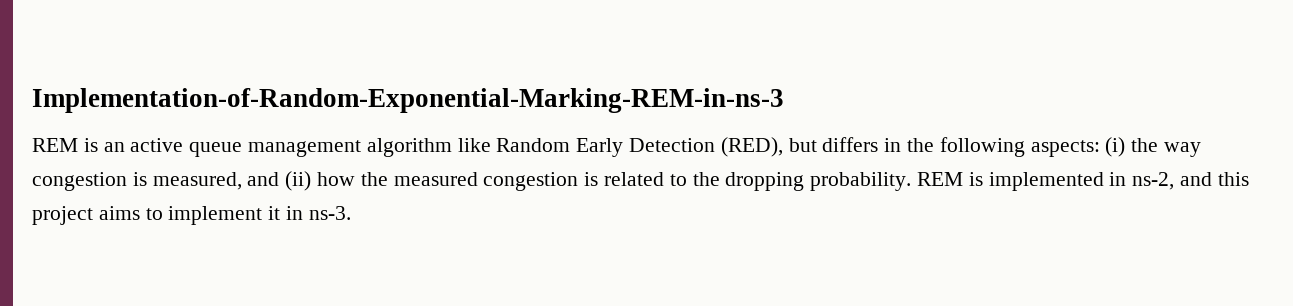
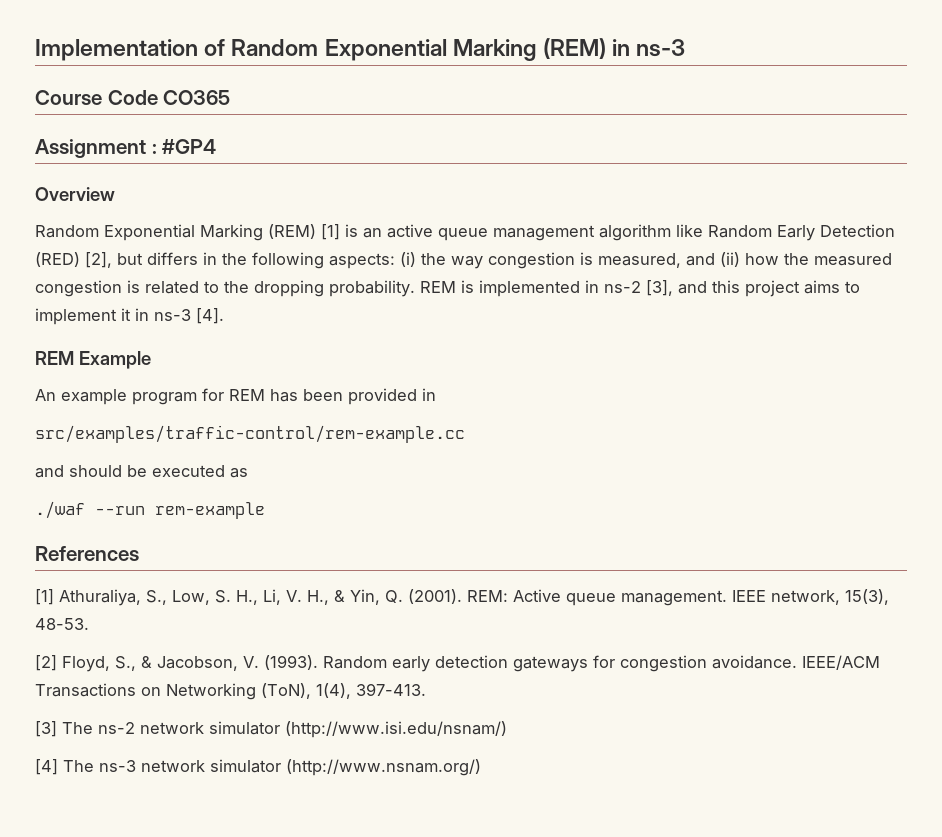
[32,88,784,113] [32,138,78,152] Implementation-of-Random-Exponential-Marking-REM-in-ns-3 // REM -> [35,38,686,61] [35,90,231,105] [35,139,217,158] [35,187,115,201] [35,224,340,241] Implementation of Random Exponential Marking (REM) in ns-3 // Course Code CO365 // Assignment : #GP4 // Overview // Random Exponential Marking (REM) [1]
[720,137,783,157] (RED), -> [35,252,112,268] (RED) [2],
[1132,172,1175,190] ns-2, -> [604,280,673,296] ns-2 [3],
[308,206,351,220] ns-3. -> [154,308,224,324] [35,351,151,369] [35,388,436,405] [35,425,465,443] [35,465,248,478] [35,501,265,519] [35,546,139,561] [35,589,889,606] [35,618,89,630] [35,655,880,672] [35,683,426,700] [35,721,507,738] [35,759,481,776] ns-3 [4]. // REM Example // An example program for REM has been provided in // src/examples/traffic-control/rem-example.cc // and should be executed as // ./waf --run rem-example // References // [1] Athuraliya, S., Low, S. H., Li, V. H., & Yin, Q. (2001). REM: Active queue management. IEEE network, 15(3), 48-53. // [2] Floyd, S., & Jacobson, V. (1993). Random early detection gateways for congestion avoidance. IEEE/ACM Transactions on Networking (ToN), 1(4), 397-413. // [3] The ns-2 network simulator (http://www.isi.edu/nsnam/) // [4] The ns-3 network simulator (http://www.nsnam.org/)

